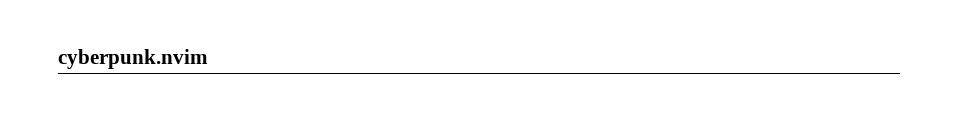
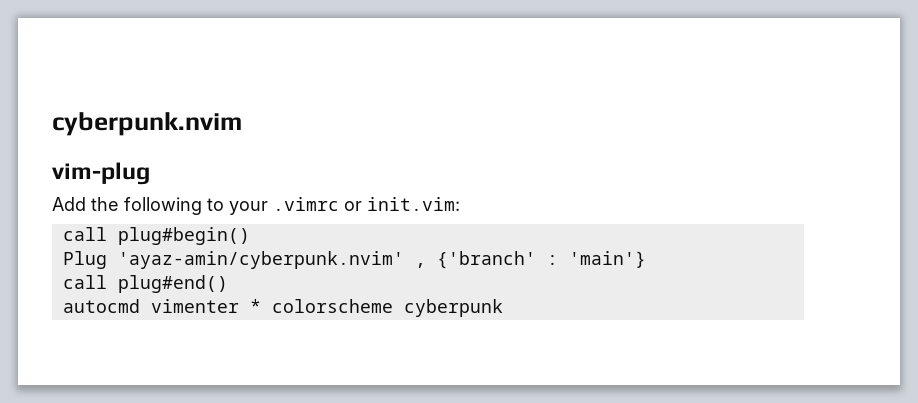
(208, 59) none -> [52,162,150,185] [52,197,460,215] [62,227,250,245] [62,251,646,269] [62,275,228,293] [62,299,503,317] // vim-plug // Add the following to your .vimrc or init.vim: // call plug#begin() // Plug 'ayaz-amin/cyberpunk.nvim' , {'branch' : 'main'} // call plug#end() // autocmd vimenter * colorscheme cyberpunk

